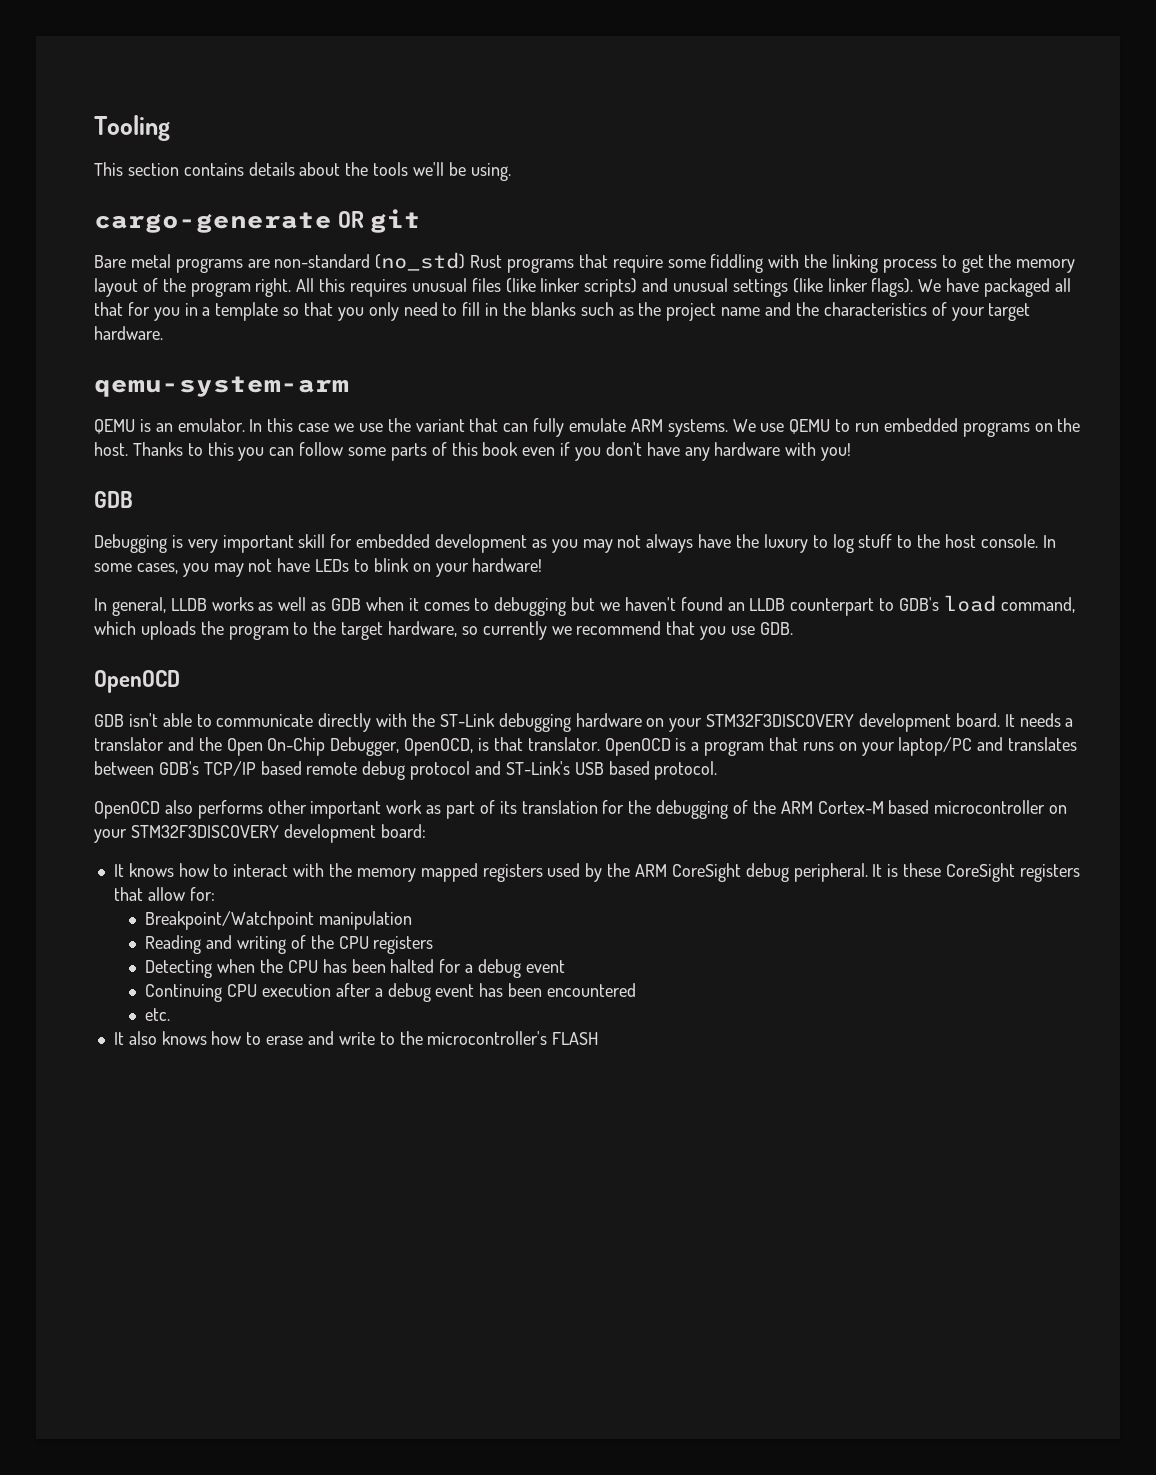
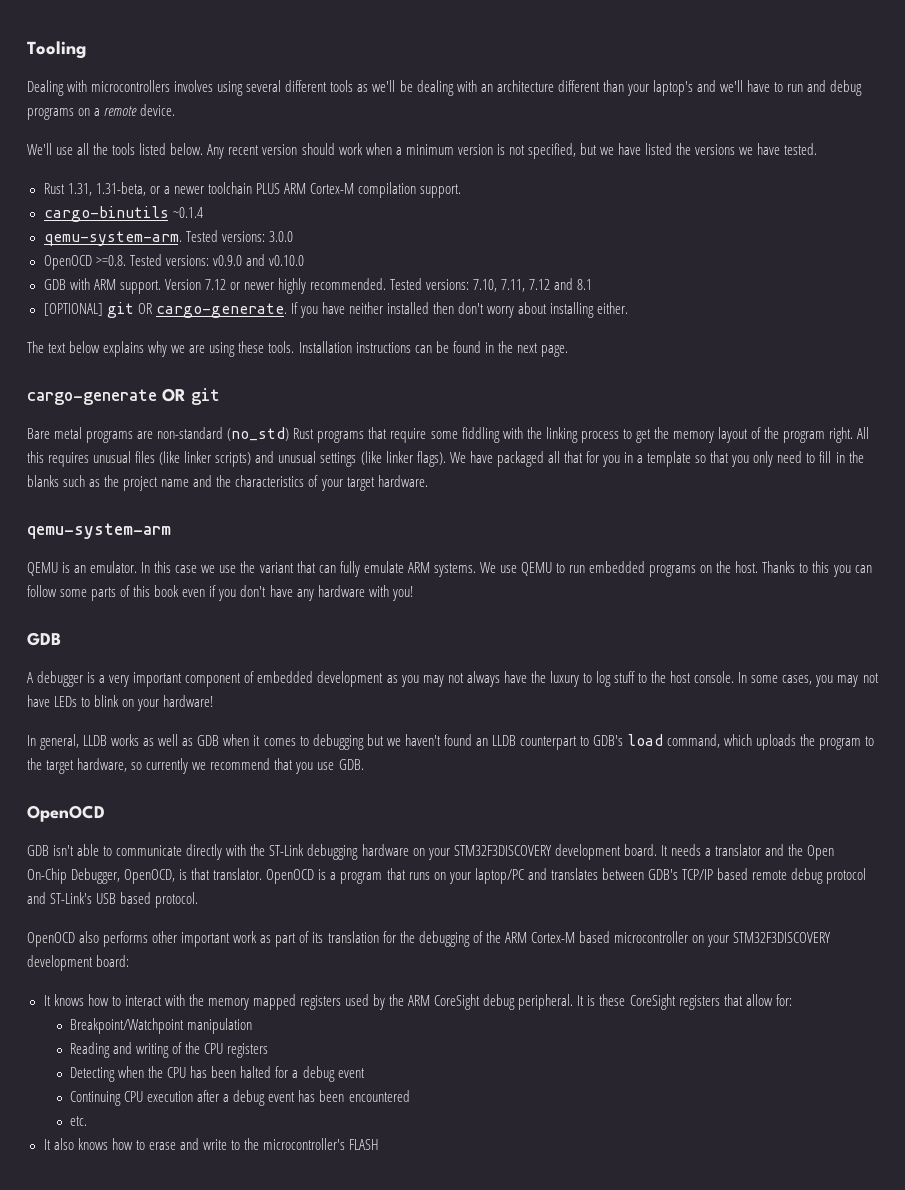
[94,162,511,181] This section contains details about the tools we'll be using. -> [27,80,863,96] [27,104,176,120] [27,143,818,159] [43,182,462,198] [43,206,203,222] [43,230,293,246] [43,254,304,270] [43,278,593,294] [43,302,629,318] [27,341,568,357] Dealing with microcontrollers involves using several different tools as we'll be dealing with an architecture different than your laptop's and we'll have to run and debug programs on a remote device. // We'll use all the tools listed below. Any recent version should work when a minimum version is not specified, but we have listed the versions we have tested. // Rust 1.31, 1.31-beta, or a newer toolchain PLUS ARM Cortex-M compilation support. // cargo-binutils ~0.1.4 // qemu-system-arm. Tested versions: 3.0.0 // OpenOCD >=0.8. Tested versions: v0.9.0 and v0.10.0 // GDB with ARM support. Version 7.12 or newer highly recommended. Tested versions: 7.10, 7.11, 7.12 and 8.1 // [OPTIONAL] git OR cargo-generate. If you have neither installed then don't worry about installing either. // The text below explains why we are using these tools. Installation instructions can be found in the next page.
[94,534,353,553] Debugging is very important skill for -> [27,671,255,687] A debugger is a very important component of

